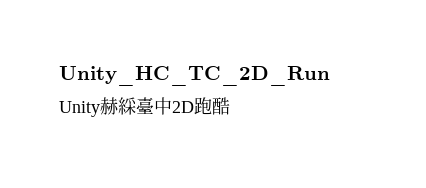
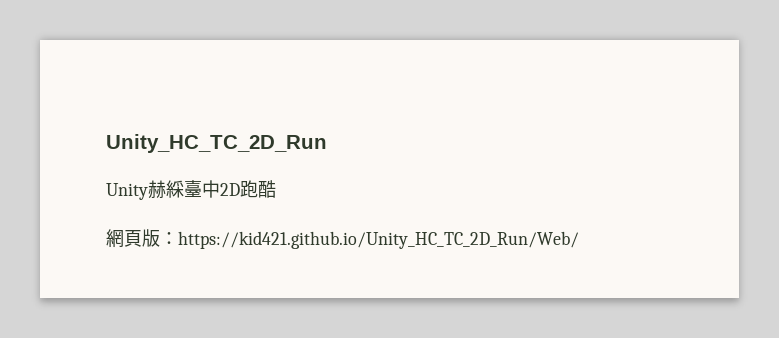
(230, 106) none -> [106,229,579,249] // 網頁版：https://kid421.github.io/Unity_HC_TC_2D_Run/Web/

